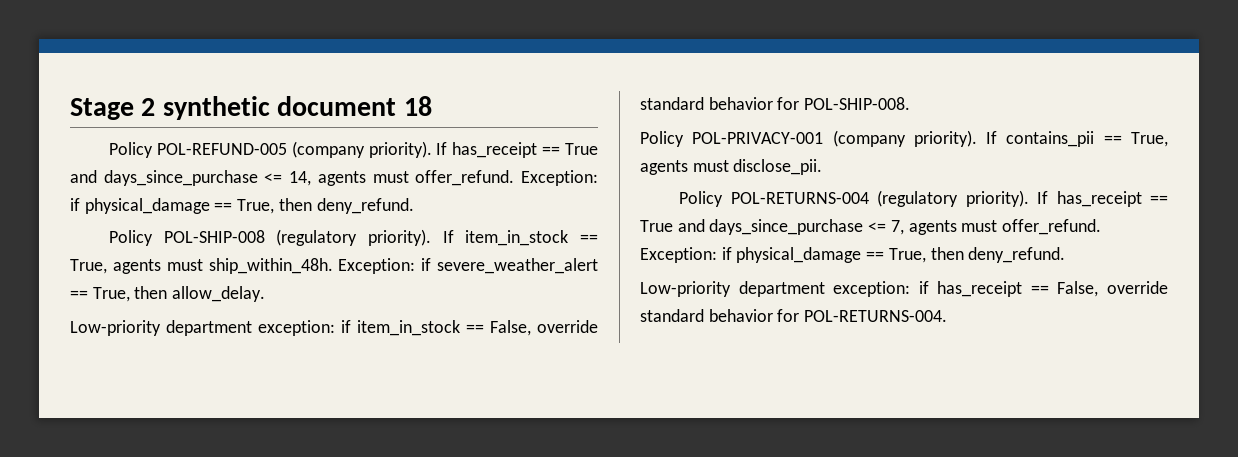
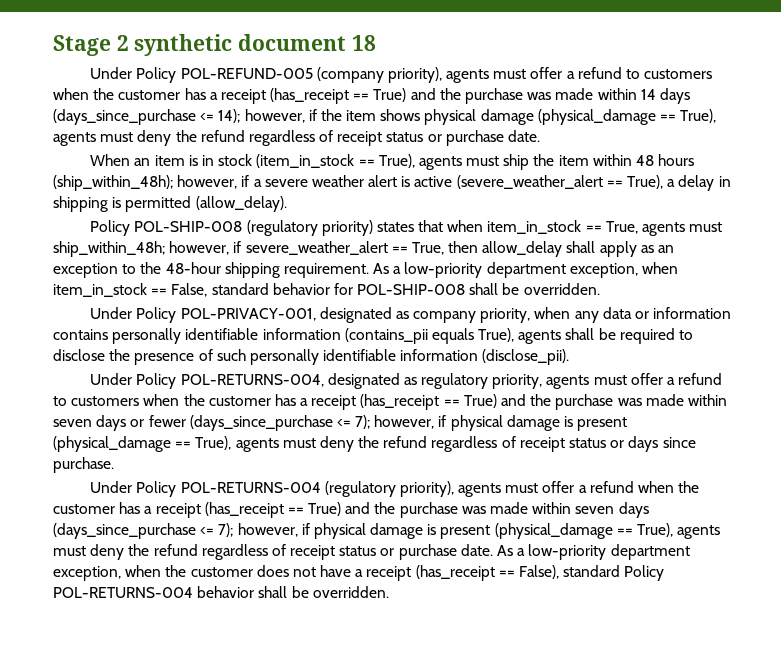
(432, 106) none -> [90,67,133,79] Under
[368,141,598,158] [70,170,598,186] [70,198,414,214] priority). If has_receipt == True and days_since_purchase <= 14, agents must offer_refund. Exception: if physical_damage == True, then deny_refund. -> [387,67,713,83] [53,88,690,104] [53,109,717,125] [53,130,541,146] [90,154,695,170] [53,175,731,191] [53,196,287,212] priority), agents must offer a refund to customers when the customer has a receipt (has_receipt == True) and the purchase was made within 14 days (days_since_purchase <= 14); however, if the item shows physical damage (physical_damage == True), agents must deny the refund regardless of receipt status or purchase date. // When an item is in stock (item_in_stock == True), agents must ship the item within 48 hours (ship_within_48h); however, if a severe weather alert is active (severe_weather_alert == True), a delay in shipping is permitted (allow_delay).
[368,229,454,246] priority). If -> [321,220,484,236] priority) states that when
[208,258,416,274] ship_within_48h. Exception: -> [53,241,230,257] ship_within_48h; however,
[172,286,266,302] [70,320,351,336] allow_delay. // Low-priority department exception: if -> [482,241,675,257] [53,262,679,278] allow_delay shall apply as an exception to the 48-hour shipping requirement. As a low-priority department exception, when
[537,320,598,333] [640,97,911,110] [640,130,1168,147] [640,159,823,175] [679,190,1168,207] [640,219,1102,235] [640,247,1066,263] [640,281,1168,297] [640,309,948,322] override standard behavior for POL-SHIP-008. // Policy POL-PRIVACY-001 (company priority). If contains_pii == True, agents must disclose_pii. // Policy POL-RETURNS-004 (regulatory priority). If has_receipt == True and days_since_purchase <= 7, agents must offer_refund. Exception: if physical_damage == True, then deny_refund. // Low-priority department exception: if has_receipt == False, override standard behavior for POL-RETURNS-004. -> [211,283,600,295] [90,307,732,323] [53,328,694,344] [53,349,570,365] [90,373,723,389] [53,394,727,410] [53,415,628,431] [53,436,696,452] [53,457,114,473] [90,481,700,497] [53,502,649,518] [53,523,721,539] [53,544,690,560] [53,565,665,581] [53,586,389,598] standard behavior for POL-SHIP-008 shall be overridden. // Under Policy POL-PRIVACY-001, designated as company priority, when any data or information contains personally identifiable information (contains_pii equals True), agents shall be required to disclose the presence of such personally identifiable information (disclose_pii). // Under Policy POL-RETURNS-004, designated as regulatory priority, agents must offer a refund to customers when the customer has a receipt (has_receipt == True) and the purchase was made within seven days or fewer (days_since_purchase <= 7); however, if physical damage is present (physical_damage == True), agents must deny the refund regardless of receipt status or days since purchase. // Under Policy POL-RETURNS-004 (regulatory priority), agents must offer a refund when the customer has a receipt (has_receipt == True) and the purchase was made within seven days (days_since_purchase <= 7); however, if physical damage is present (physical_damage == True), agents must deny the refund regardless of receipt status or purchase date. As a low-priority department exception, when the customer does not have a receipt (has_receipt == False), standard Policy POL-RETURNS-004 behavior shall be overridden.

